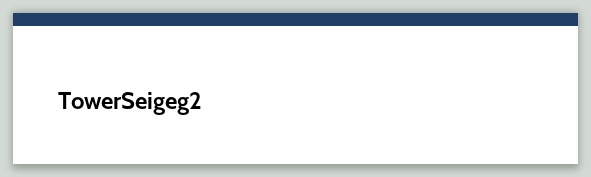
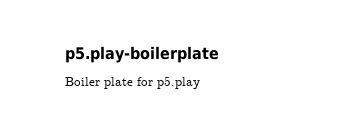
[58,92,202,115] TowerSeigeg2 -> [65,46,219,63] [65,76,200,89] p5.play-boilerplate // Boiler plate for p5.play

